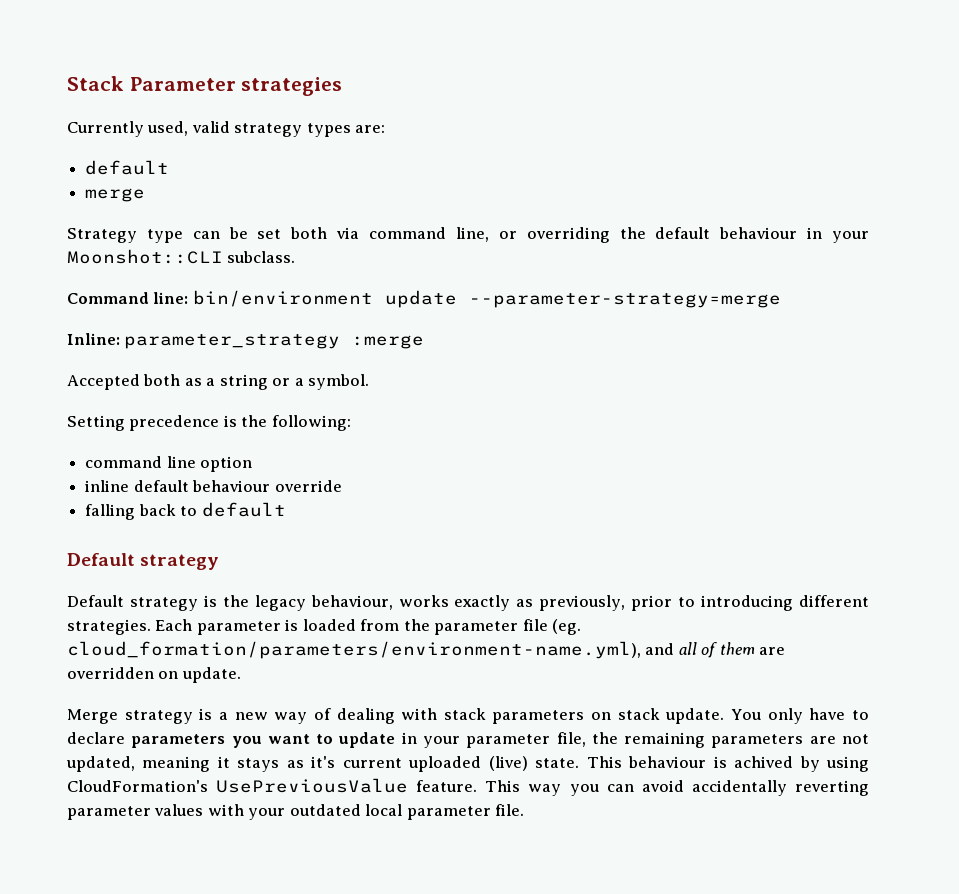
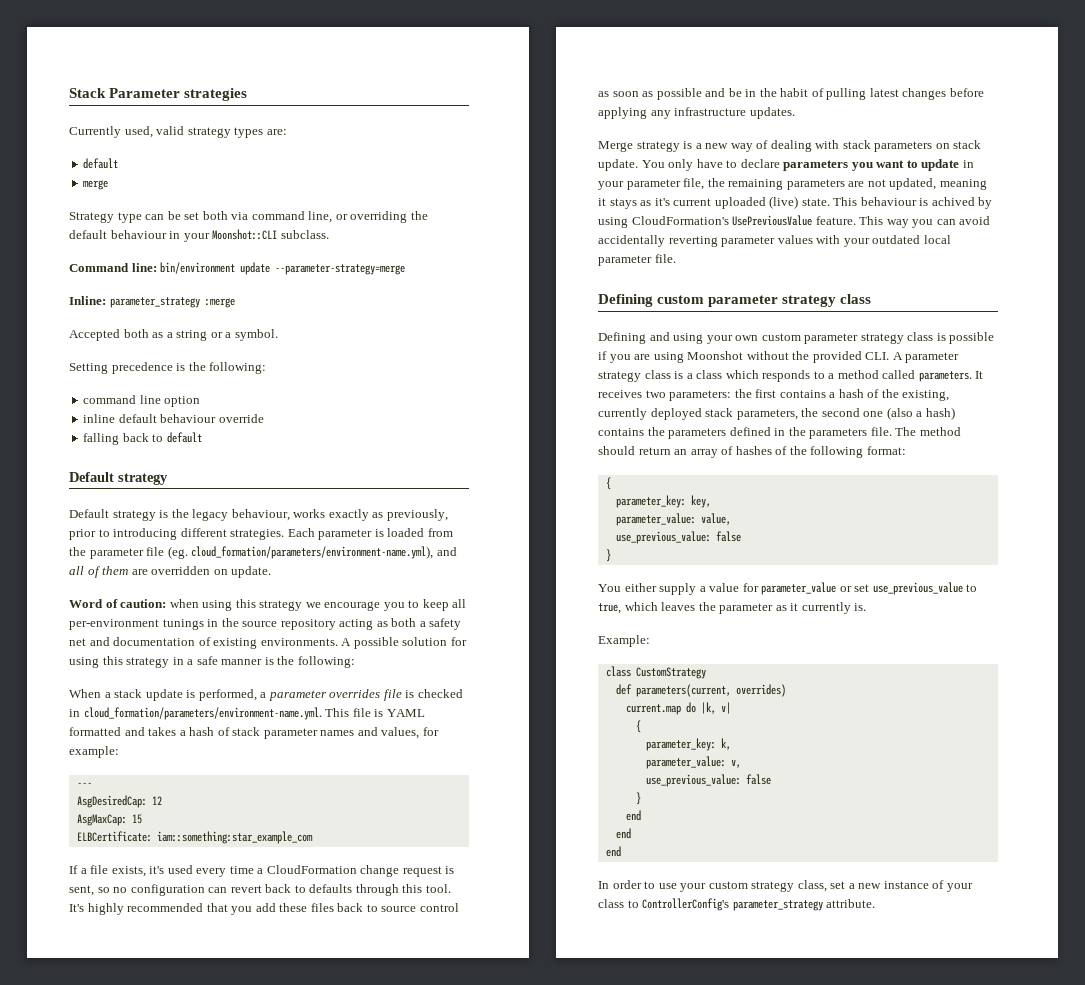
(241, 675) none -> [69,599,467,611] [69,618,462,630] [69,637,467,649] [69,656,355,668] [69,689,463,701] [69,707,425,720] [69,727,439,739] [69,746,119,758] [76,782,92,787] [76,795,162,808] [76,814,142,826] [76,831,313,844] [69,865,455,877] [69,884,451,896] [69,903,459,915] [598,88,984,100] [598,107,795,119] // Word of caution: when using this strategy we encourage you to keep all per-environment tunings in the source repository acting as both a safety net and documentation of existing environments. A possible solution for using this strategy in a safe manner is the following: // When a stack update is performed, a parameter overrides file is checked in cloud_formation/parameters/environment-name.yml. This file is YAML formatted and takes a hash of stack parameter names and values, for example: // --- // AsgDesiredCap: 12 // AsgMaxCap: 15 // ELBCertificate: iam::something:star_example_com // If a file exists, it's used every time a CloudFormation change request is sent, so no configuration can revert back to defaults through this tool. It's highly recommended that you add these files back to source control as soon as possible and be in the habit of pulling latest changes before applying any infrastructure updates.
(525, 810) none -> [598,294,872,307] [598,332,995,344] [598,351,960,363] [598,370,984,382] [598,389,950,401] [598,407,955,420] [598,427,961,439] [598,446,906,458] [605,477,611,490] [615,495,711,508] [615,513,731,526] [615,531,741,544] [605,549,611,562] [598,582,978,595] [598,602,867,614] [598,635,650,647] [605,666,706,679] [615,684,786,697] [625,702,731,715] [635,720,641,733] [645,738,731,751] [645,756,741,769] [645,774,771,787] [635,792,641,805] [625,810,641,821] [615,828,631,839] [605,846,621,857] [598,880,973,892] [598,898,876,911] // Defining custom parameter strategy class // Defining and using your own custom parameter strategy class is possible if you are using Moonshot without the provided CLI. A parameter strategy class is a class which responds to a method called parameters. It receives two parameters: the first contains a hash of the existing, currently deployed stack parameters, the second one (also a hash) contains the parameters defined in the parameters file. The method should return an array of hashes of the following format: // { // parameter_key: key, // parameter_value: value, // use_previous_value: false // } // You either supply a value for parameter_value or set use_previous_value to true, which leaves the parameter as it currently is. // Example: // class CustomStrategy // def parameters(current, overrides) // current.map do |k, v| // { // parameter_key: k, // parameter_value: v, // use_previous_value: false // } // end // end // end // In order to use your custom strategy class, set a new instance of your class to ControllerConfig's parameter_strategy attribute.

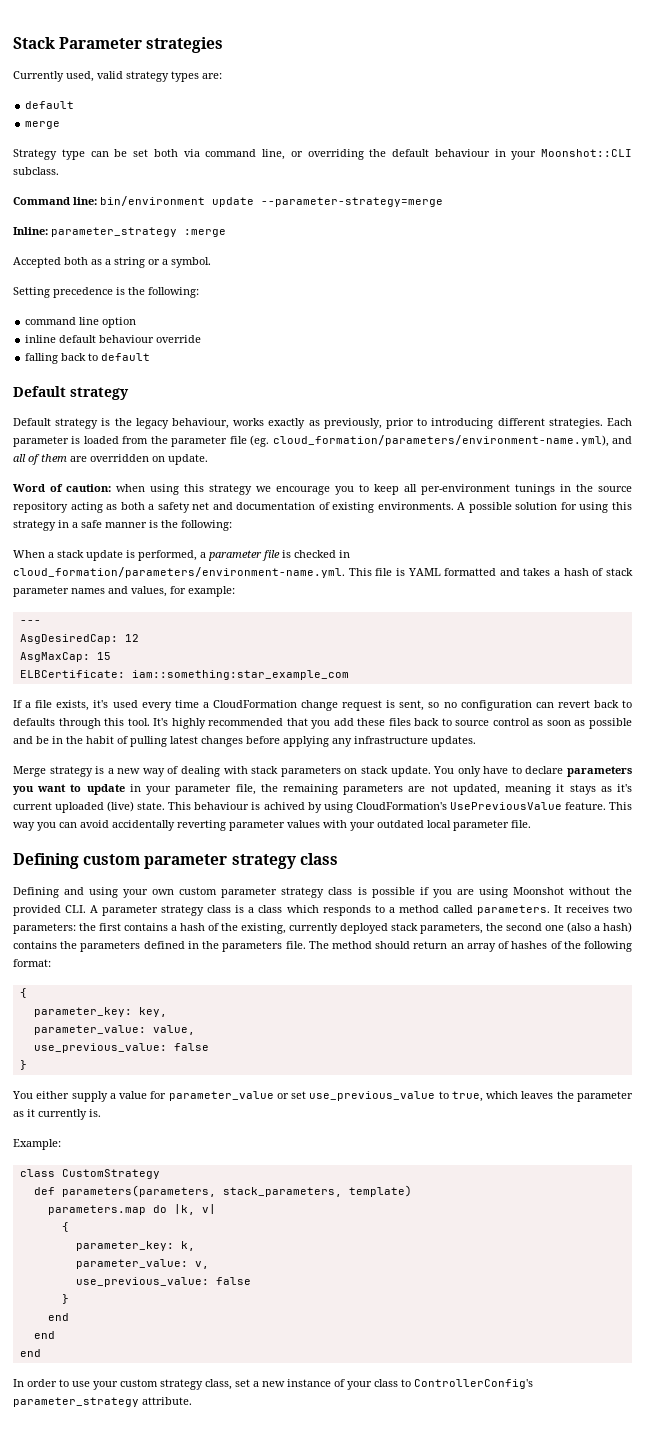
[329,689,381,698] overrides -> (262, 555) none
[635,684,786,697] [625,704,681,715] parameters(current, overrides) // current.map -> [61,1185,412,1197] [47,1205,146,1215] parameters(parameters, stack_parameters, template) // parameters.map

